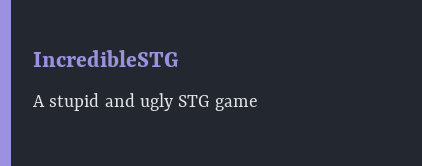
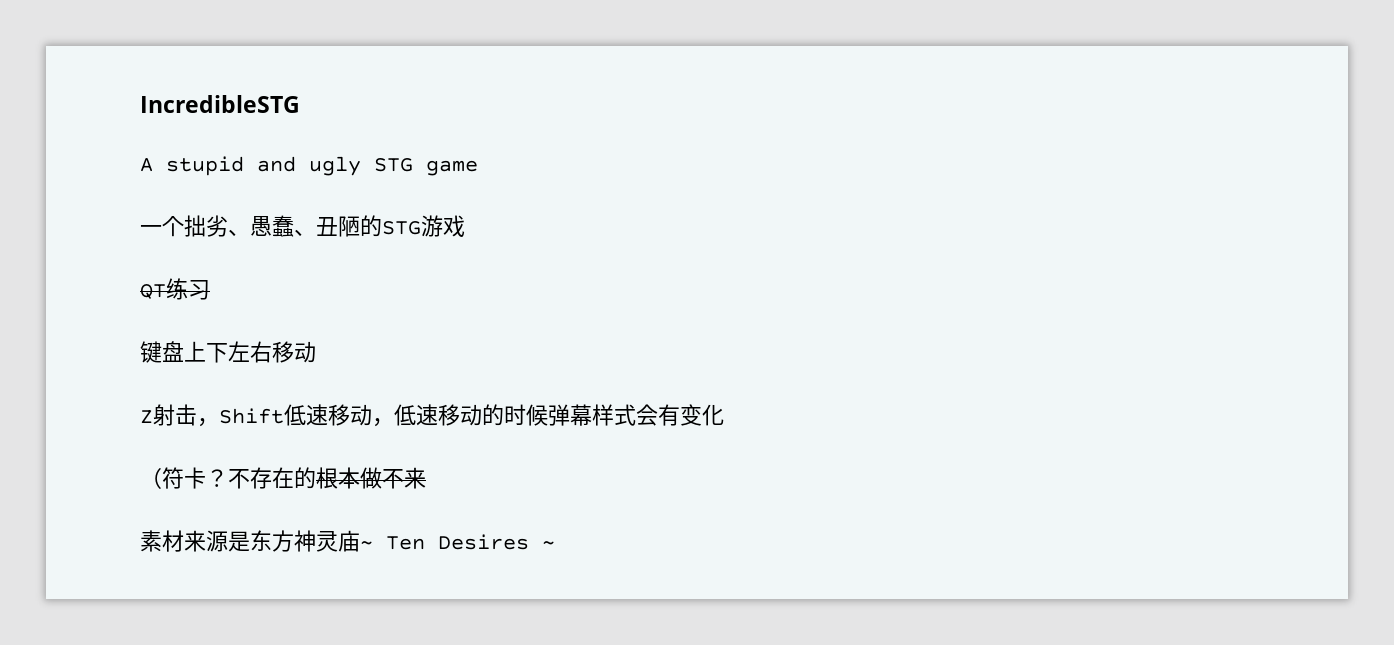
(259, 104) none -> [140,215,465,238] [140,278,210,300] [140,341,316,363] [140,404,724,427] [140,467,426,489] [140,530,555,552] // 一个拙劣、愚蠢、丑陋的STG游戏 // QT练习 // 键盘上下左右移动 // Z射击，Shift低速移动，低速移动的时候弹幕样式会有变化 // （符卡？不存在的根本做不来 // 素材来源是东方神灵庙~ Ten Desires ~

